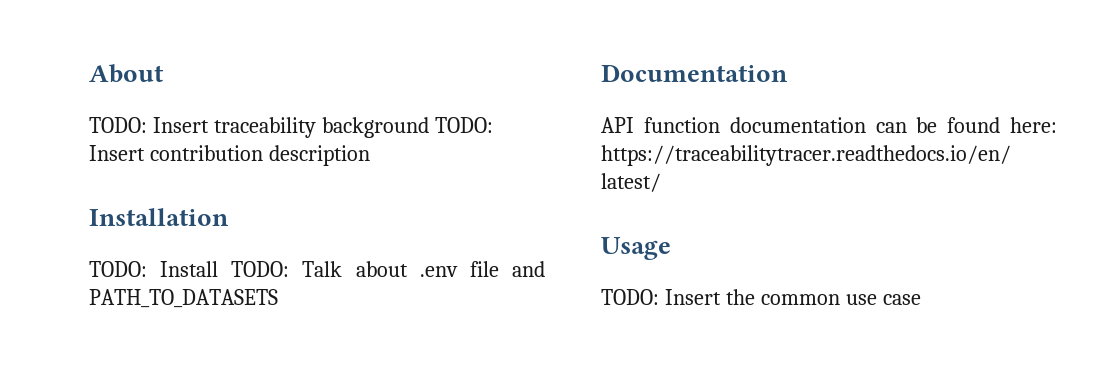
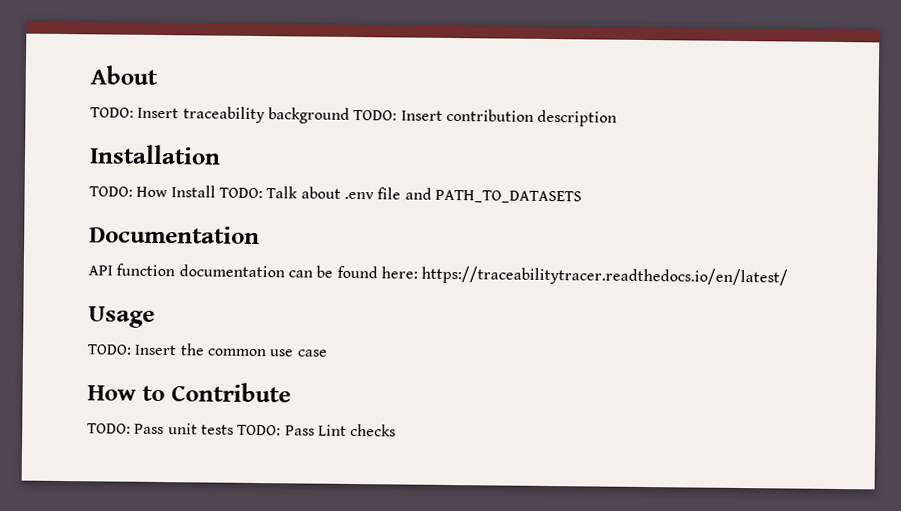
(147, 269) none -> [136,186,169,198] How
(921, 299) none -> [87,382,291,403] [87,423,397,437] // How to Contribute // TODO: Pass unit tests TODO: Pass Lint checks

